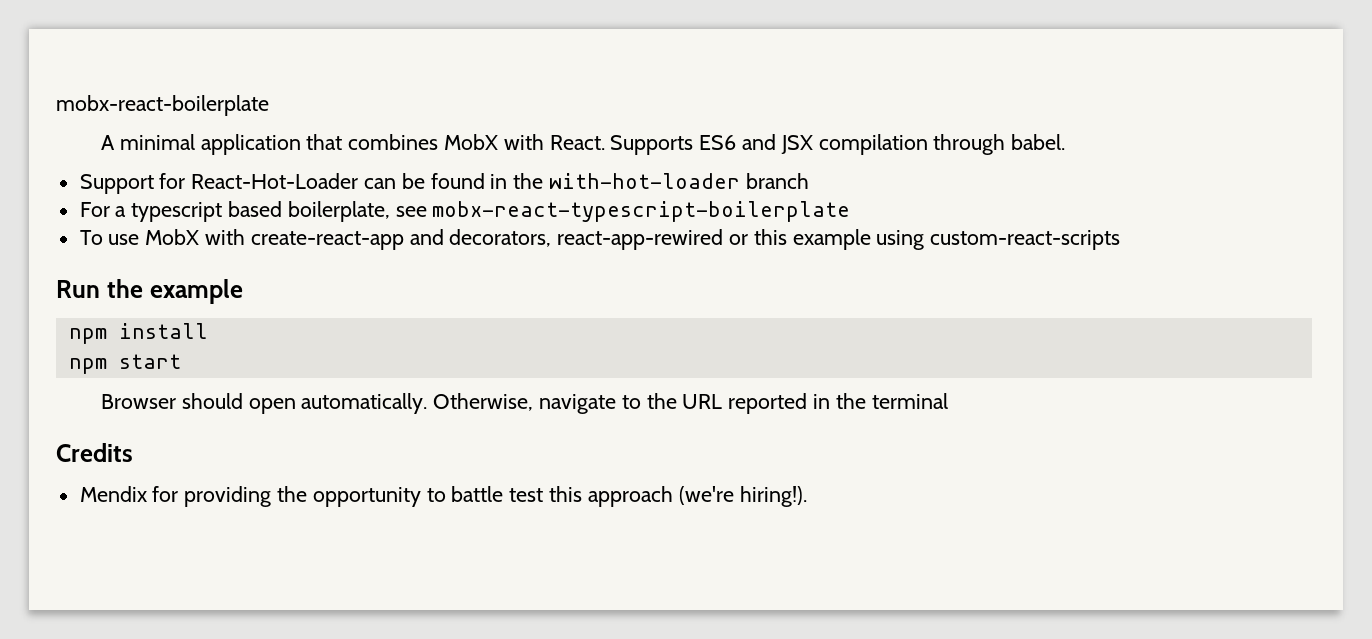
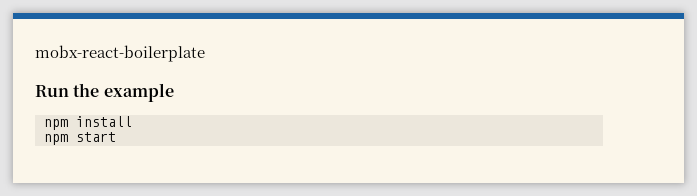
[101,134,1066,155] [79,173,809,194] [79,201,851,222] [79,229,1121,250] // A minimal application that combines MobX with React. Supports ES6 and JSX compilation through babel. // Support for React-Hot-Loader can be found in the with-hot-loader branch // For a typescript based boilerplate, see mobx-react-typescript-boilerplate // To use MobX with create-react-app and decorators, react-app-rewired or this example using custom-react-scripts -> (205, 53) none
[101,393,948,414] [56,443,133,462] [79,486,807,507] // Browser should open automatically. Otherwise, navigate to the URL reported in the terminal // Credits // Mendix for providing the opportunity to battle test this approach (we're hiring!). -> (116, 137) none

